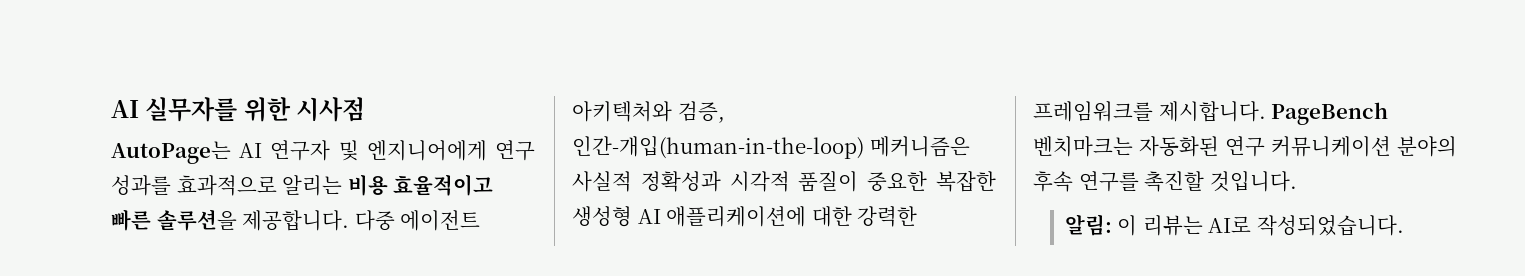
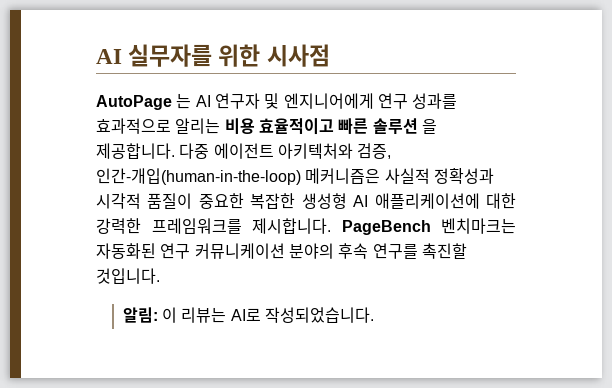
[111,141,231,164] AutoPage는 -> [96,93,192,110] AutoPage 는
[156,209,237,231] 솔루션을 -> [372,118,437,135] 솔루션 을

